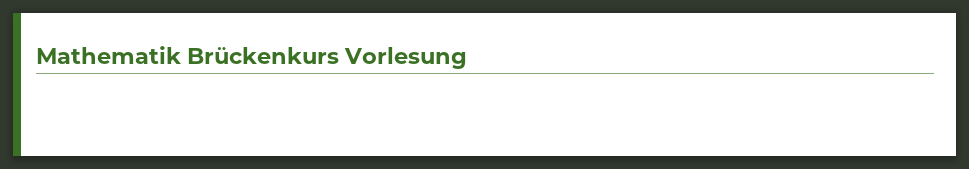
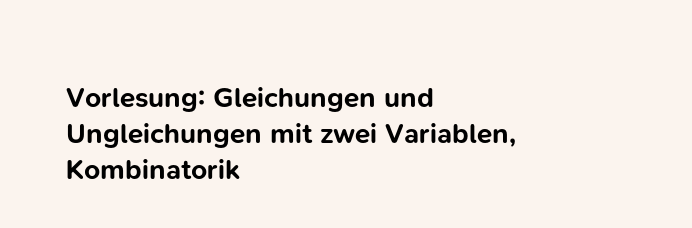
[36,46,468,69] Mathematik Brückenkurs Vorlesung -> [66,87,434,112] [66,123,516,148] [66,159,240,180] Vorlesung: Gleichungen und Ungleichungen mit zwei Variablen, Kombinatorik

